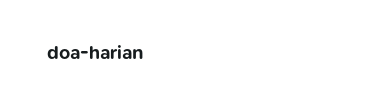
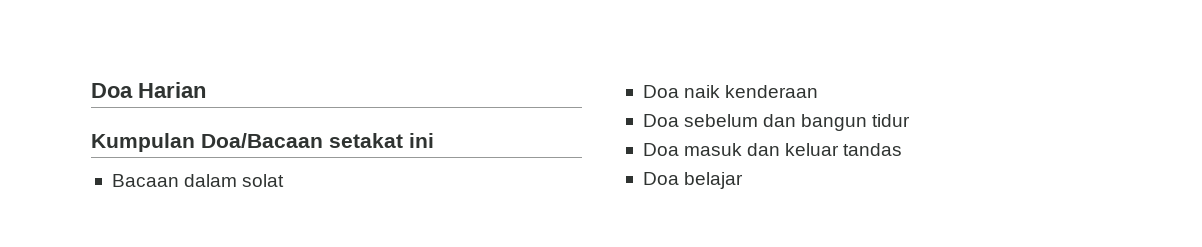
[47,45,144,59] doa-harian -> [91,82,206,98] [91,133,434,152] [111,174,285,187] [642,85,819,98] [642,114,911,131] [642,143,903,156] [642,172,744,189] Doa Harian // Kumpulan Doa/Bacaan setakat ini // Bacaan dalam solat // Doa naik kenderaan // Doa sebelum dan bangun tidur // Doa masuk dan keluar tandas // Doa belajar

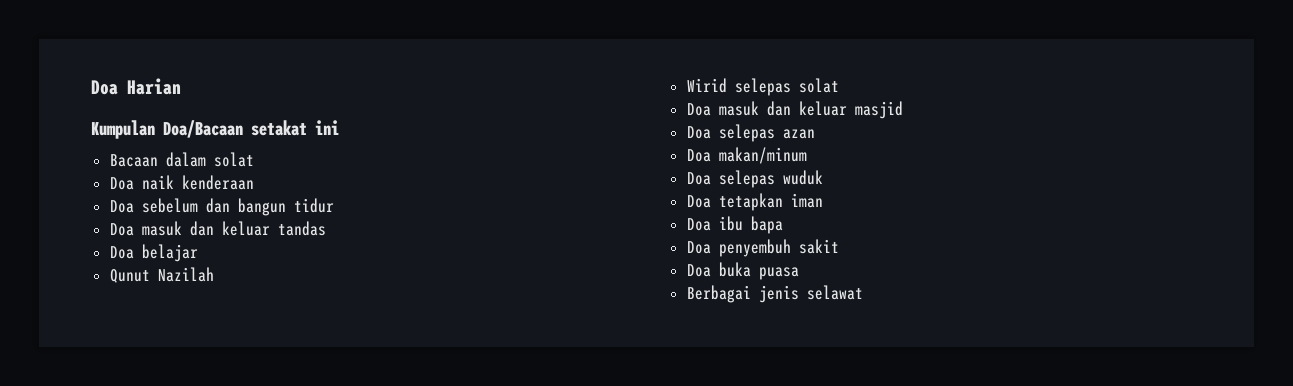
(744, 180) none -> [109,267,214,283] [686,78,839,96] [686,101,903,119] [686,124,815,142] [686,147,807,164] [686,170,823,188] [686,193,823,211] [686,216,783,234] [686,239,839,257] [686,262,799,280] [686,285,863,303] // Qunut Nazilah // Wirid selepas solat // Doa masuk dan keluar masjid // Doa selepas azan // Doa makan/minum // Doa selepas wuduk // Doa tetapkan iman // Doa ibu bapa // Doa penyembuh sakit // Doa buka puasa // Berbagai jenis selawat

